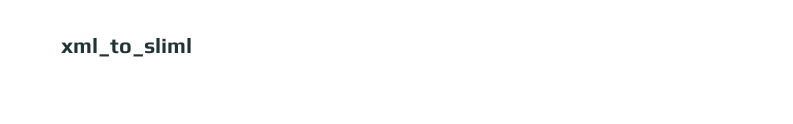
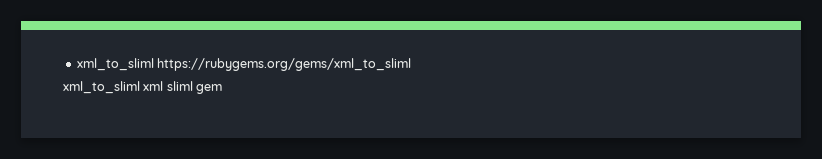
[61,37,192,57] xml_to_sliml -> [76,58,412,71] [63,81,223,94] xml_to_sliml https://rubygems.org/gems/xml_to_sliml // xml_to_sliml xml sliml gem

